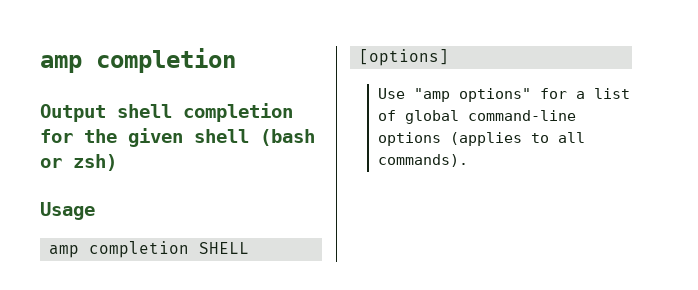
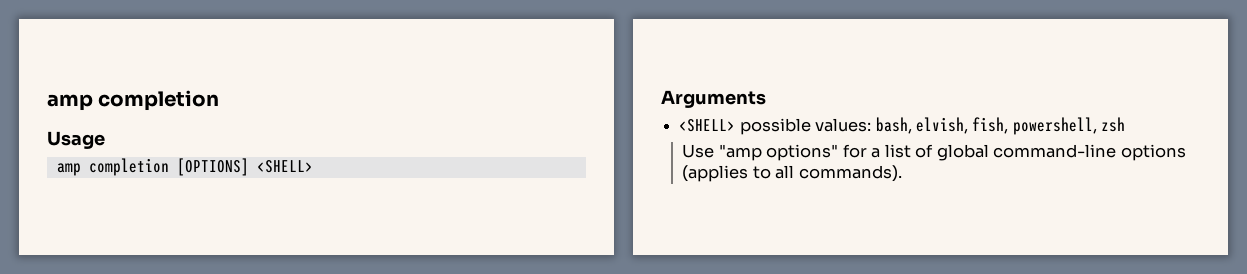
[40,103,293,122] [40,128,315,147] [40,154,117,171] [40,202,95,220] [49,241,249,258] [359,49,449,66] Output shell completion for the given shell (bash or zsh) // Usage // amp completion SHELL [options] -> [47,131,105,149] [56,158,313,176] [661,90,766,108] [679,117,1126,135] Usage // amp completion [OPTIONS] <SHELL> // Arguments // <SHELL> possible values: bash, elvish, fish, powershell, zsh

